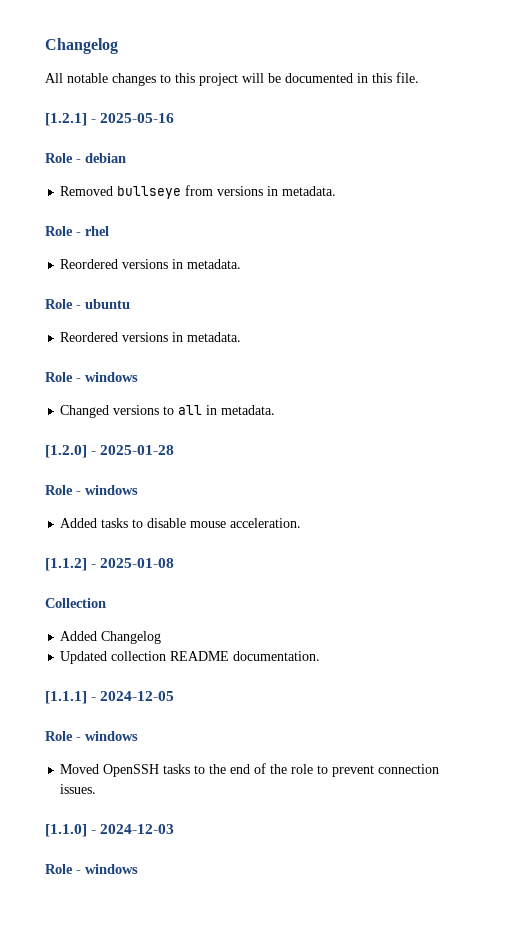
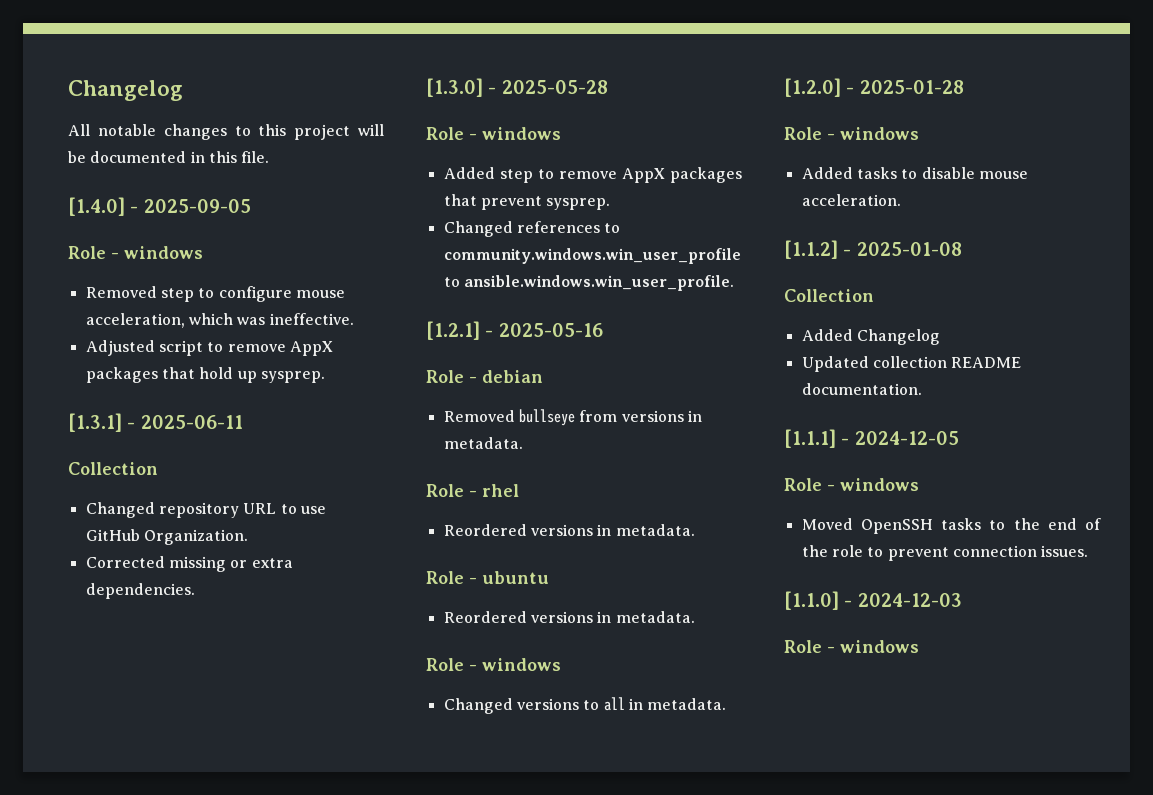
(419, 77) none -> [68,197,251,216] [68,246,203,259] [85,286,345,302] [85,313,354,328] [85,340,333,356] [85,367,325,383] [68,413,243,432] [68,462,158,475] [85,502,326,518] [85,529,248,545] [85,556,293,572] [85,583,195,599] [426,78,608,97] [426,127,561,140] [443,167,742,183] [443,194,611,210] [443,221,621,237] [443,248,741,264] [443,275,734,291] // [1.4.0] - 2025-09-05 // Role - windows // Removed step to configure mouse acceleration, which was ineffective. // Adjusted script to remove AppX packages that hold up sysprep. // [1.3.1] - 2025-06-11 // Collection // Changed repository URL to use GitHub Organization. // Corrected missing or extra dependencies. // [1.3.0] - 2025-05-28 // Role - windows // Added step to remove AppX packages that prevent sysprep. // Changed references to community.windows.win_user_profile to ansible.windows.win_user_profile.

